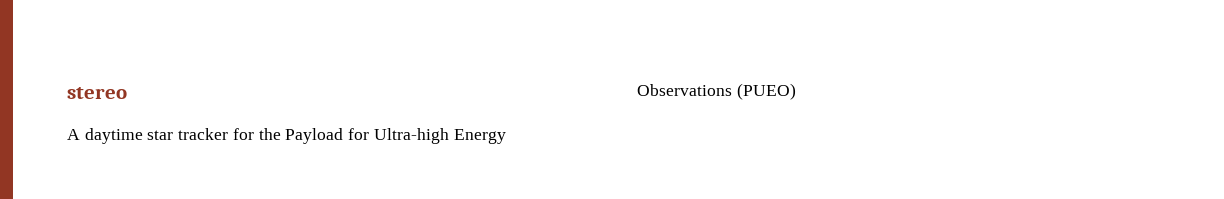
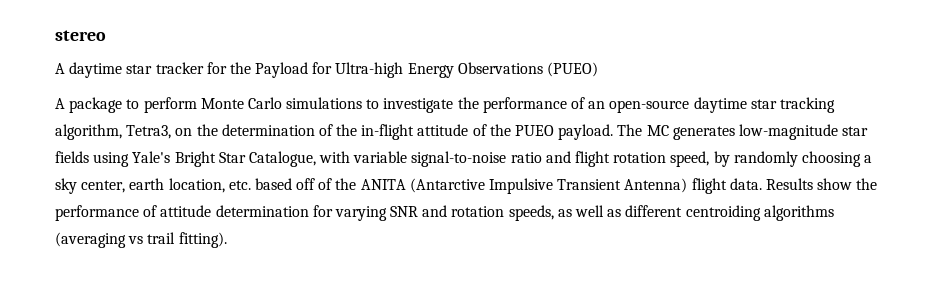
(796, 91) none -> [55,97,835,113] [55,124,869,140] [55,151,873,167] [55,178,878,194] [55,205,834,221] [55,232,227,248] // A package to perform Monte Carlo simulations to investigate the performance of an open-source daytime star tracking algorithm, Tetra3, on the determination of the in-flight attitude of the PUEO payload. The MC generates low-magnitude star fields using Yale's Bright Star Catalogue, with variable signal-to-noise ratio and flight rotation speed, by randomly choosing a sky center, earth location, etc. based off of the ANITA (Antarctive Impulsive Transient Antenna) flight data. Results show the performance of attitude determination for varying SNR and rotation speeds, as well as different centroiding algorithms (averaging vs trail fitting).

